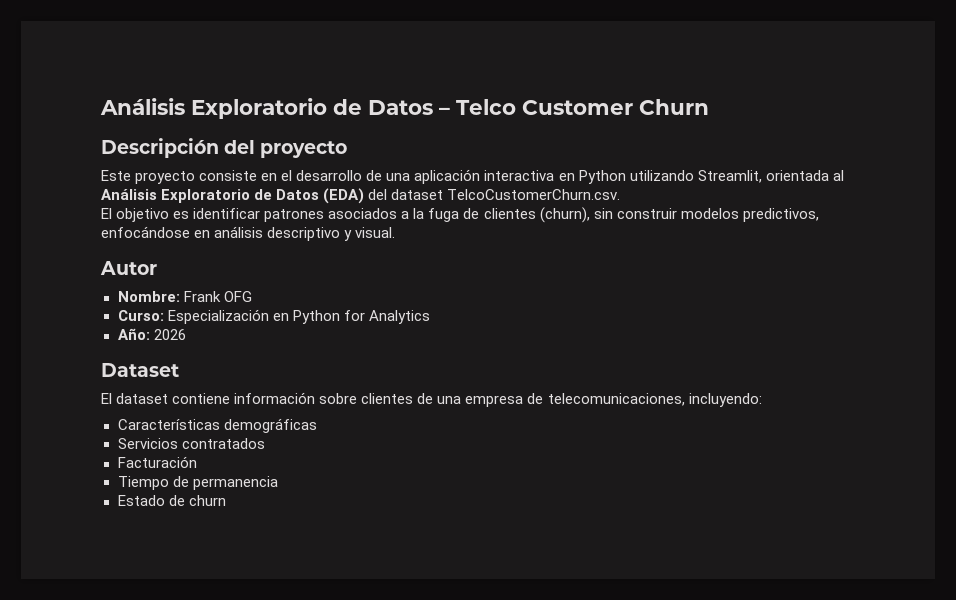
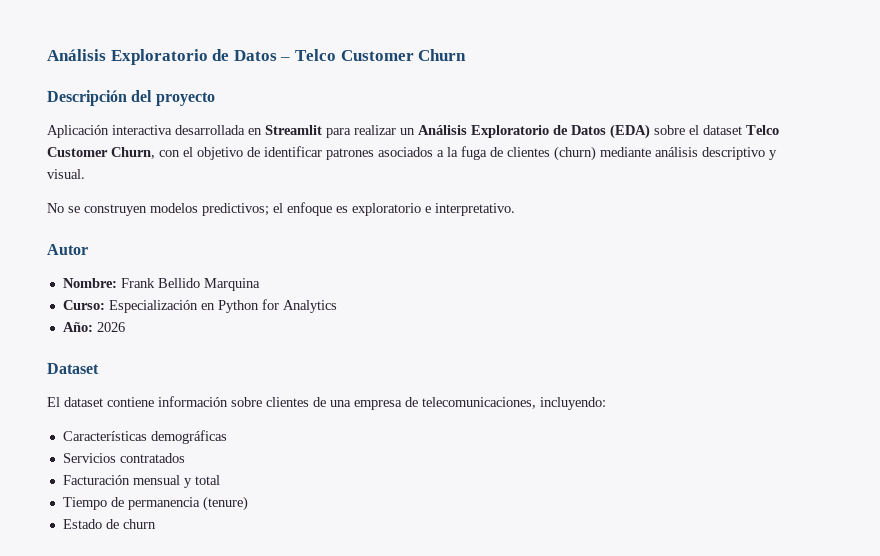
[101,169,844,184] Este proyecto consiste en el desarrollo de una aplicación interactiva en Python utilizando Streamlit, orientada al -> [47,125,415,138] Aplicación interactiva desarrollada en Streamlit para realizar un
[368,189,621,200] [101,208,190,222] del dataset TelcoCustomerChurn.csv. // El objetivo es -> [654,125,779,135] [47,147,260,160] sobre el dataset Telco Customer Churn, con el objetivo de
[539,207,819,223] [101,226,396,241] (churn), sin construir modelos predictivos, enfocándose en análisis descriptivo y visual. -> [554,146,777,161] [47,169,85,179] [47,202,515,216] (churn) mediante análisis descriptivo y visual. // No se construyen modelos predictivos; el enfoque es exploratorio e interpretativo.
[223,291,252,302] OFG -> [157,278,260,291] Bellido Marquina
(197, 462) none -> [132,475,220,488] mensual y total
(278, 483) none -> [202,496,248,511] (tenure)

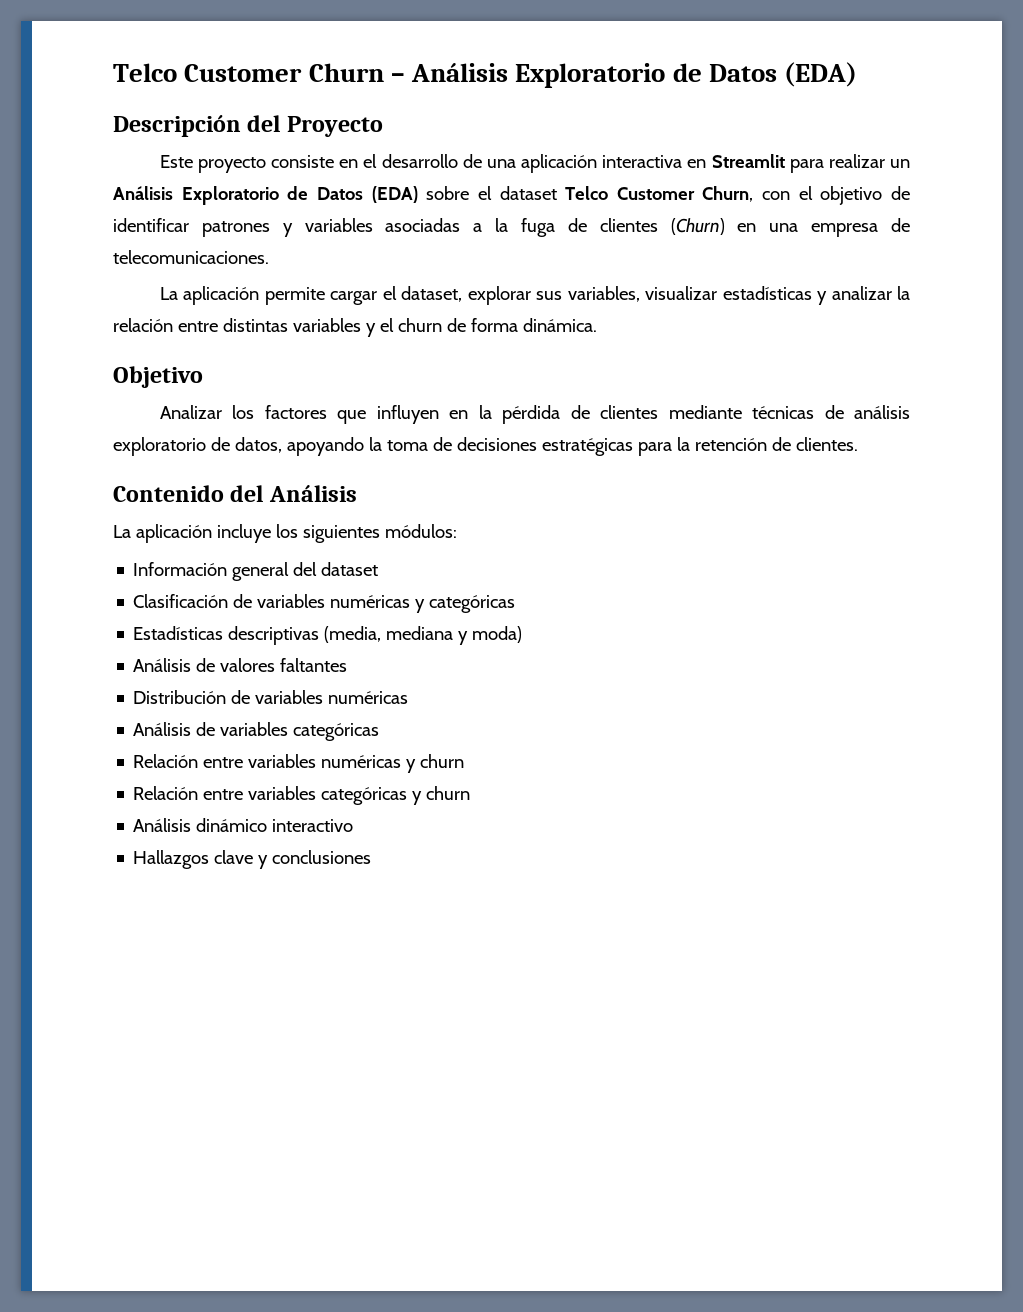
[47,49,467,65] Análisis Exploratorio de Datos – Telco Customer Churn -> [113,62,858,88] Telco Customer Churn – Análisis Exploratorio de Datos (EDA)
(153, 96) none -> [286,116,383,137] [159,155,193,168] Proyecto // Este
[47,125,245,138] // Aplicación interactiva desarrollada -> [271,154,683,173] consiste en el desarrollo de una aplicación interactiva
[378,147,433,157] asociados -> [282,218,461,237] y variables asociadas
[554,146,777,161] [47,169,85,179] [47,202,515,216] [47,244,88,255] [62,278,260,291] [62,299,337,313] [62,322,125,332] [47,363,99,374] [47,396,606,410] [62,430,227,444] [62,453,185,463] [62,475,220,488] [62,496,248,511] [62,519,156,529] (churn) mediante análisis descriptivo y visual. // No se construyen modelos predictivos; el enfoque es exploratorio e interpretativo. // Autor // Nombre: Frank Bellido Marquina // Curso: Especialización en Python for Analytics // Año: 2026 // Dataset // El dataset contiene información sobre clientes de una empresa de telecomunicaciones, incluyendo: // Características demográficas // Servicios contratados // Facturación mensual y total // Tiempo de permanencia (tenure) // Estado de churn -> [670,218,910,237] [113,250,269,264] [159,286,910,305] [113,318,597,337] [113,366,203,388] [159,405,910,424] [113,437,858,456] [113,485,357,502] [113,524,457,543] [133,562,379,581] [133,594,516,613] [133,626,523,645] [133,658,348,672] [133,690,409,704] [133,722,380,741] [133,754,465,773] [133,786,471,805] [133,818,354,832] [133,850,372,869] (Churn) en una empresa de telecomunicaciones. // La aplicación permite cargar el dataset, explorar sus variables, visualizar estadísticas y analizar la relación entre distintas variables y el churn de forma dinámica. // Objetivo // Analizar los factores que influyen en la pérdida de clientes mediante técnicas de análisis exploratorio de datos, apoyando la toma de decisiones estratégicas para la retención de clientes. // Contenido del Análisis // La aplicación incluye los siguientes módulos: // Información general del dataset // Clasificación de variables numéricas y categóricas // Estadísticas descriptivas (media, mediana y moda) // Análisis de valores faltantes // Distribución de variables numéricas // Análisis de variables categóricas // Relación entre variables numéricas y churn // Relación entre variables categóricas y churn // Análisis dinámico interactivo // Hallazgos clave y conclusiones

